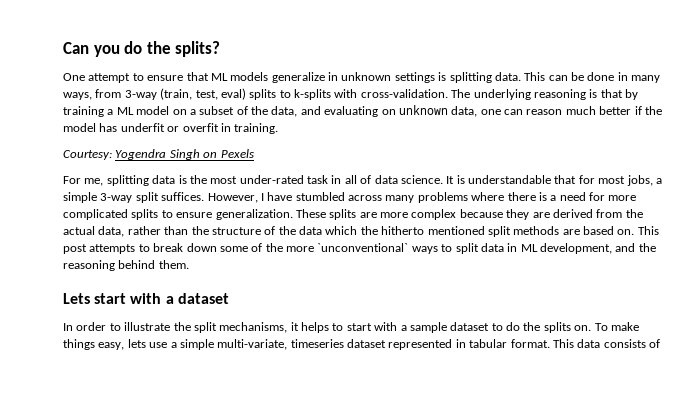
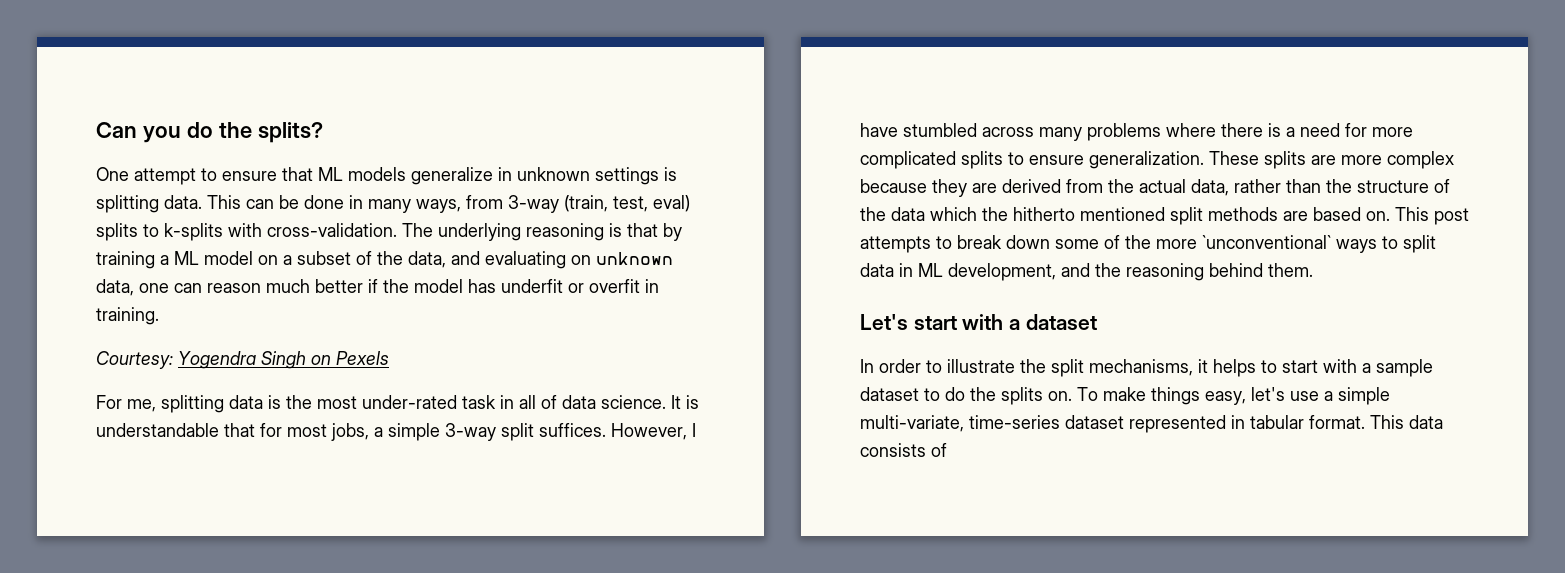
[63,293,90,304] Lets -> [860,314,908,330] Let's
[127,339,146,348] lets -> [1251,387,1285,401] let's
[290,339,344,348] timeseries -> [969,415,1060,429] time-series

